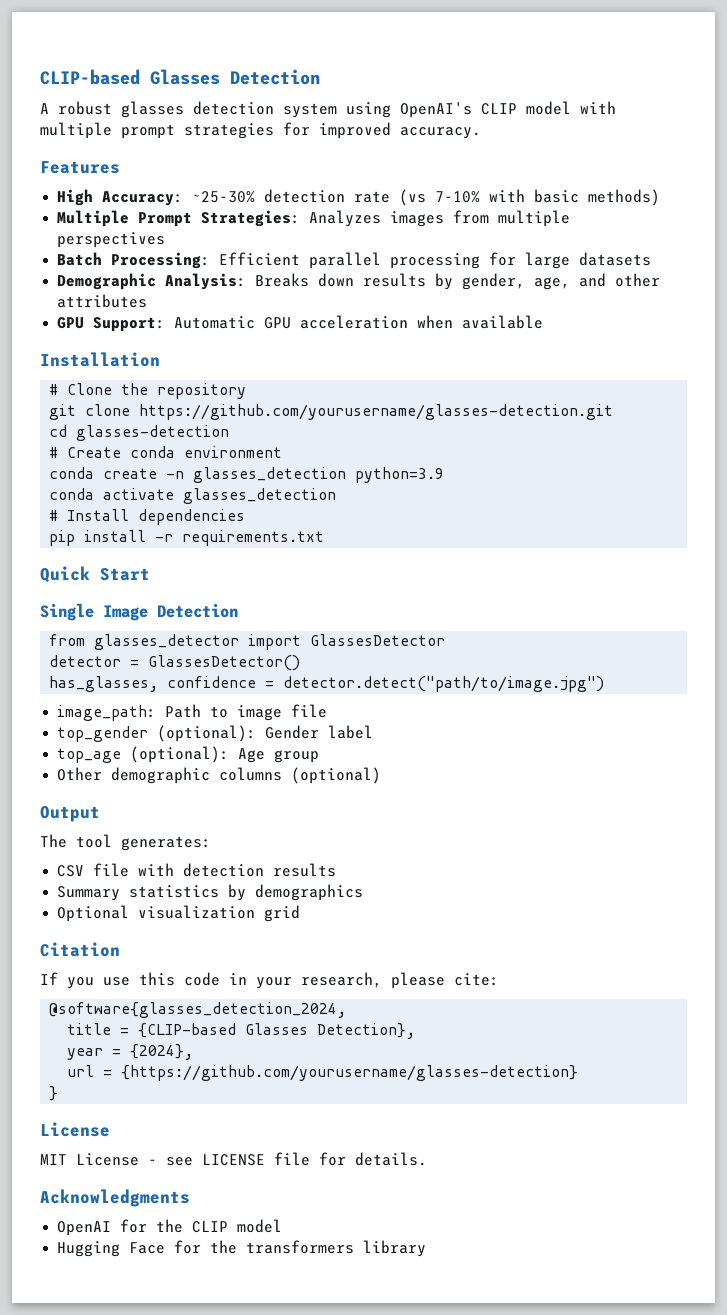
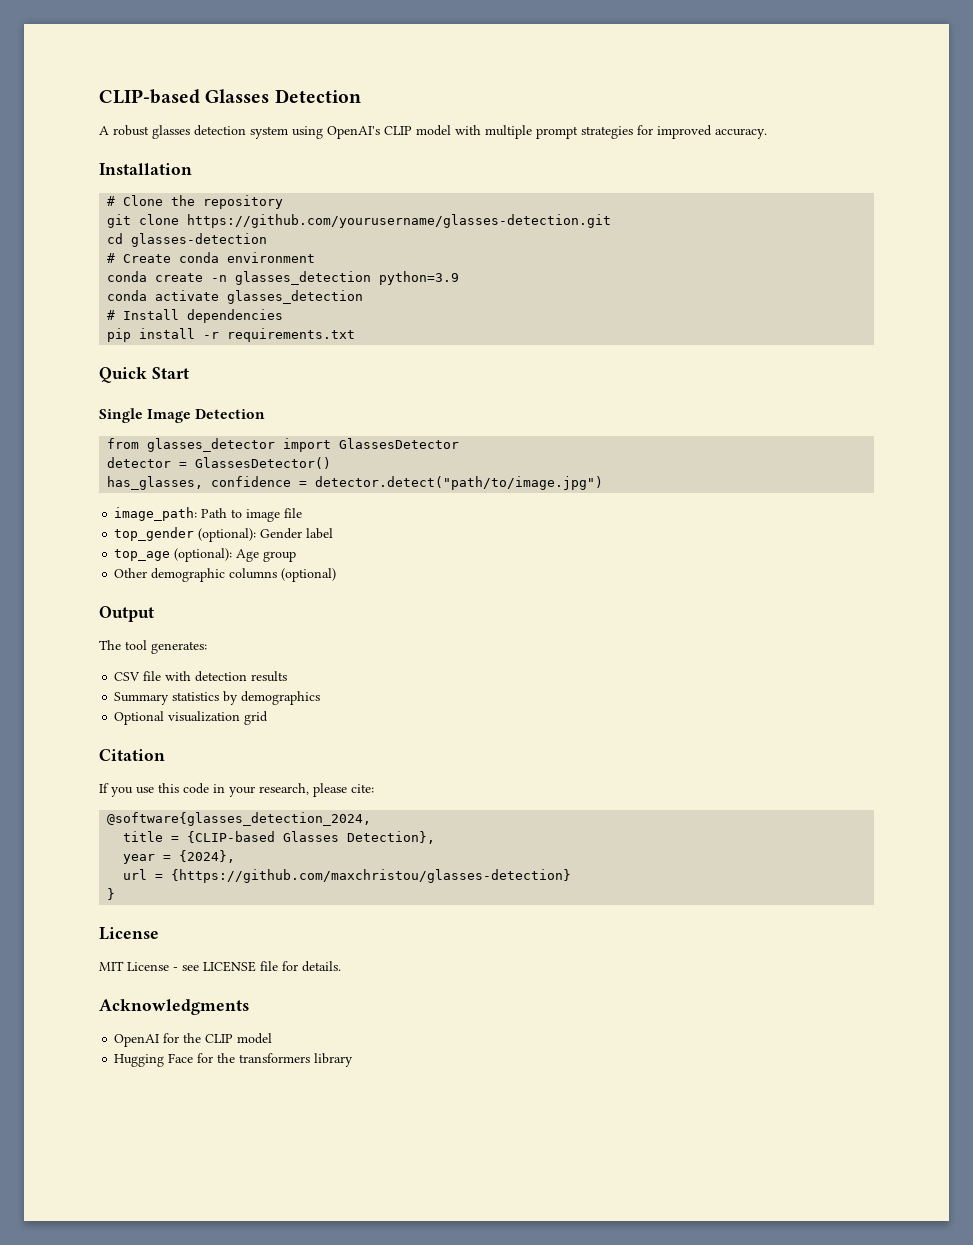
[40,161,120,174] [57,189,661,206] [57,210,571,227] [57,232,166,248] [57,252,652,269] [57,273,661,290] [57,294,148,308] [57,315,544,332] // Features // High Accuracy: ~25-30% detection rate (vs 7-10% with basic methods) // Multiple Prompt Strategies: Analyzes images from multiple perspectives // Batch Processing: Efficient parallel processing for large datasets // Demographic Analysis: Breaks down results by gender, age, and other attributes // GPU Support: Automatic GPU acceleration when available -> (767, 133) none
[121,1065,579,1081] {https://github.com/yourusername/glasses-detection} -> [171,869,572,883] {https://github.com/maxchristou/glasses-detection}

